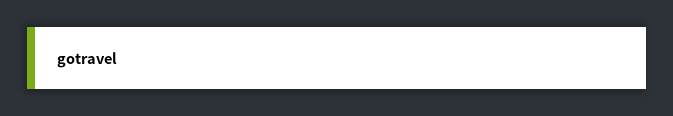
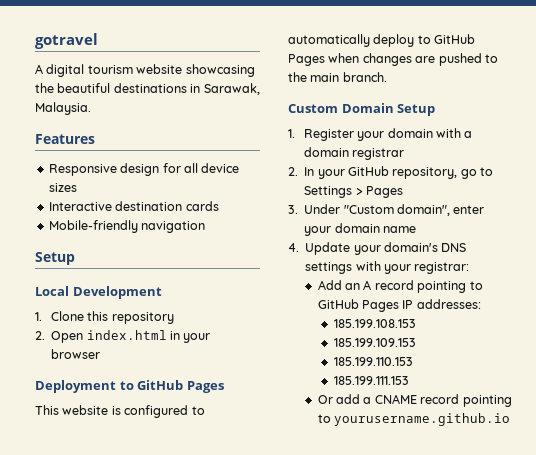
(117, 60) none -> [35,64,255,77] [35,83,260,95] [35,102,91,115] [35,134,95,144] [48,163,240,176] [48,183,77,192] [48,201,219,211] [48,220,206,233] [35,252,75,265] [35,286,162,299] [35,311,174,324] [35,330,211,343] [51,349,101,359] [35,380,224,393] [35,405,205,418] [288,34,476,47] [288,53,498,66] [288,72,387,82] [288,103,436,116] [288,128,473,141] [303,147,405,160] [288,166,494,179] [304,186,403,198] [288,204,485,216] [304,223,416,236] [288,242,467,255] [305,261,470,274] [317,280,483,293] [317,299,481,312] [333,319,416,328] [333,338,416,347] [333,357,413,366] [333,376,409,385] [317,394,512,407] [317,413,511,426] // A digital tourism website showcasing the beautiful destinations in Sarawak, Malaysia. // Features // Responsive design for all device sizes // Interactive destination cards // Mobile-friendly navigation // Setup // Local Development // 1. Clone this repository // 2. Open index.html in your browser // Deployment to GitHub Pages // This website is configured to automatically deploy to GitHub Pages when changes are pushed to the main branch. // Custom Domain Setup // 1. Register your domain with a domain registrar // 2. In your GitHub repository, go to Settings > Pages // 3. Under "Custom domain", enter your domain name // 4. Update your domain's DNS settings with your registrar: // Add an A record pointing to GitHub Pages IP addresses: // 185.199.108.153 // 185.199.109.153 // 185.199.110.153 // 185.199.111.153 // Or add a CNAME record pointing to yourusername.github.io

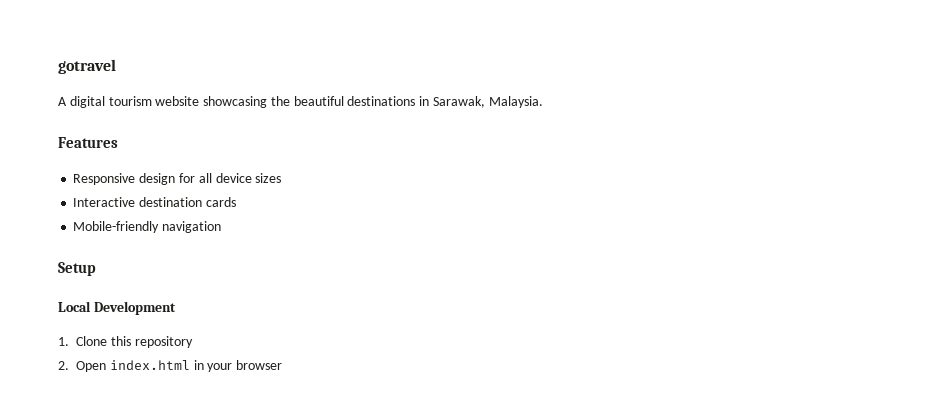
[35,380,224,393] [35,405,205,418] [288,34,476,47] [288,53,498,66] [288,72,387,82] [288,103,436,116] [288,128,473,141] [303,147,405,160] [288,166,494,179] [304,186,403,198] [288,204,485,216] [304,223,416,236] [288,242,467,255] [305,261,470,274] [317,280,483,293] [317,299,481,312] [333,319,416,328] [333,338,416,347] [333,357,413,366] [333,376,409,385] [317,394,512,407] [317,413,511,426] // Deployment to GitHub Pages // This website is configured to automatically deploy to GitHub Pages when changes are pushed to the main branch. // Custom Domain Setup // 1. Register your domain with a domain registrar // 2. In your GitHub repository, go to Settings > Pages // 3. Under "Custom domain", enter your domain name // 4. Update your domain's DNS settings with your registrar: // Add an A record pointing to GitHub Pages IP addresses: // 185.199.108.153 // 185.199.109.153 // 185.199.110.153 // 185.199.111.153 // Or add a CNAME record pointing to yourusername.github.io -> (283, 365) none

